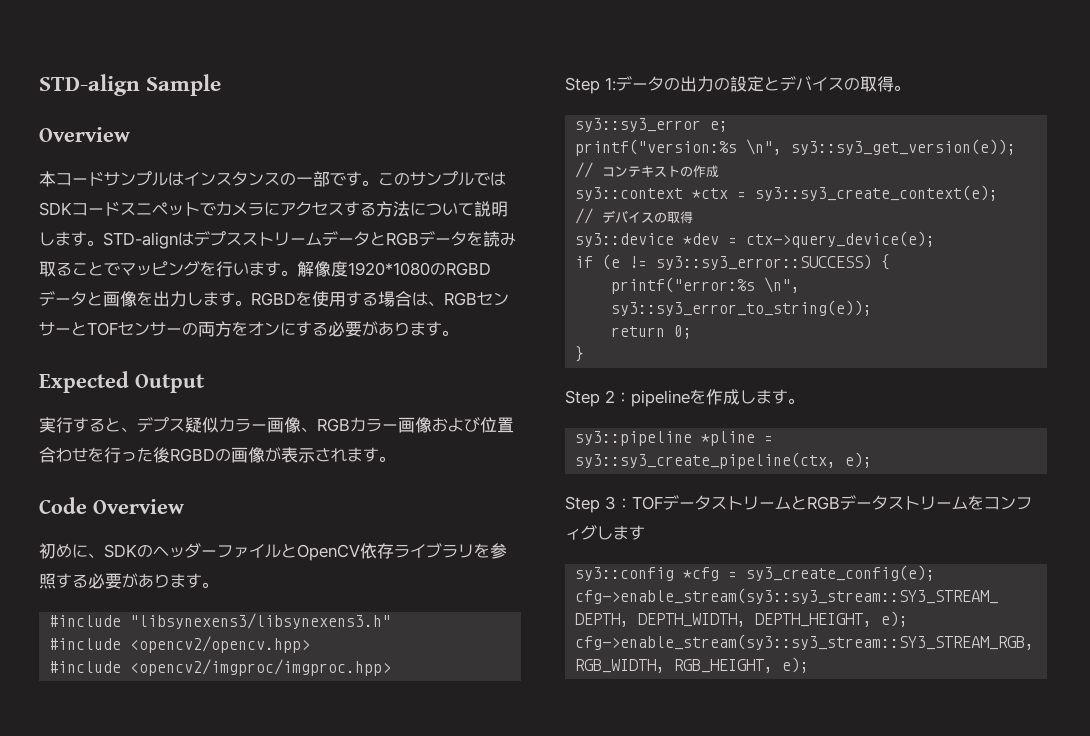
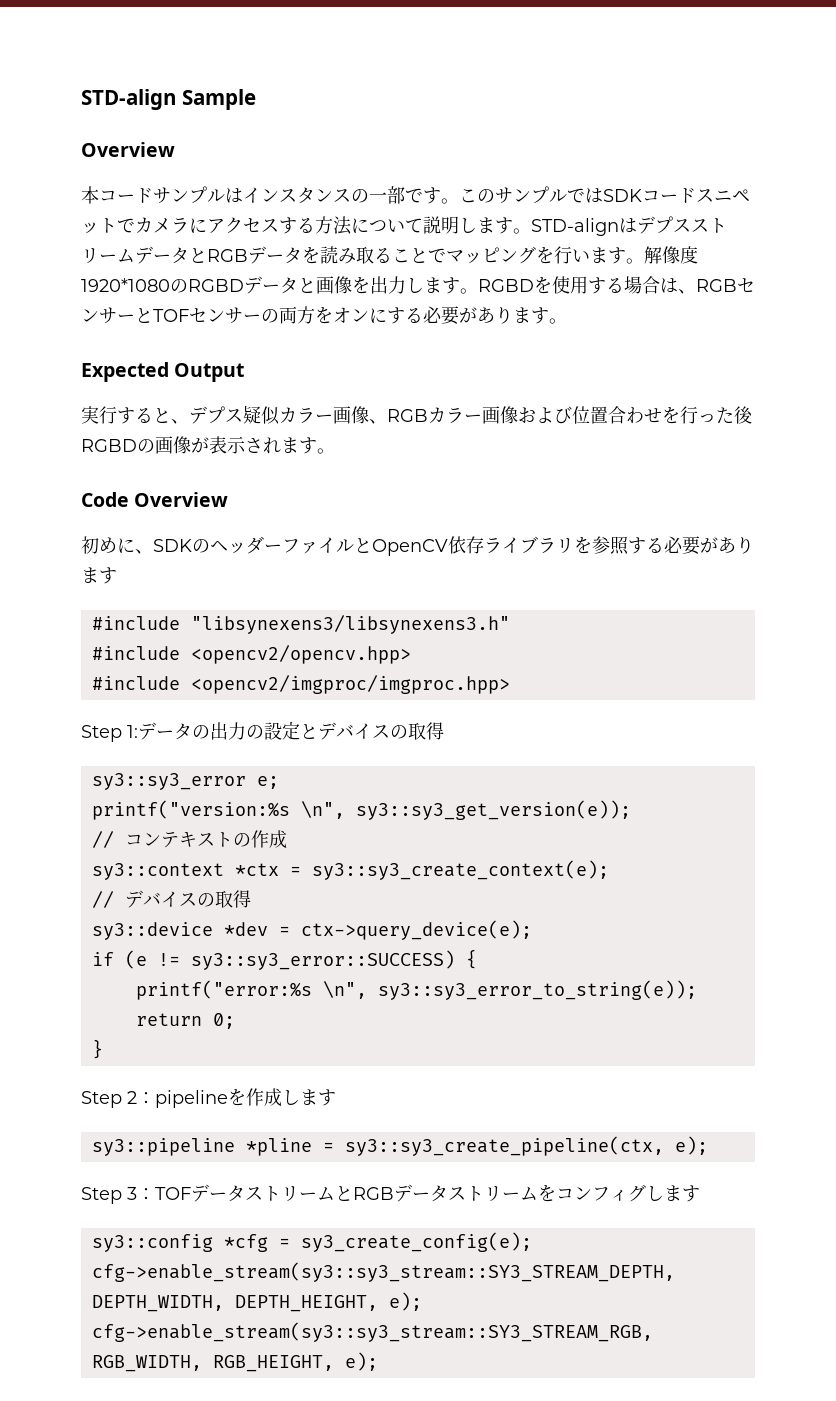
[202,582,218,588] 。 -> (117, 575) none
[893,85,910,91] 。 -> (444, 731) none
[787,398,804,404] 。 -> (336, 1097) none

